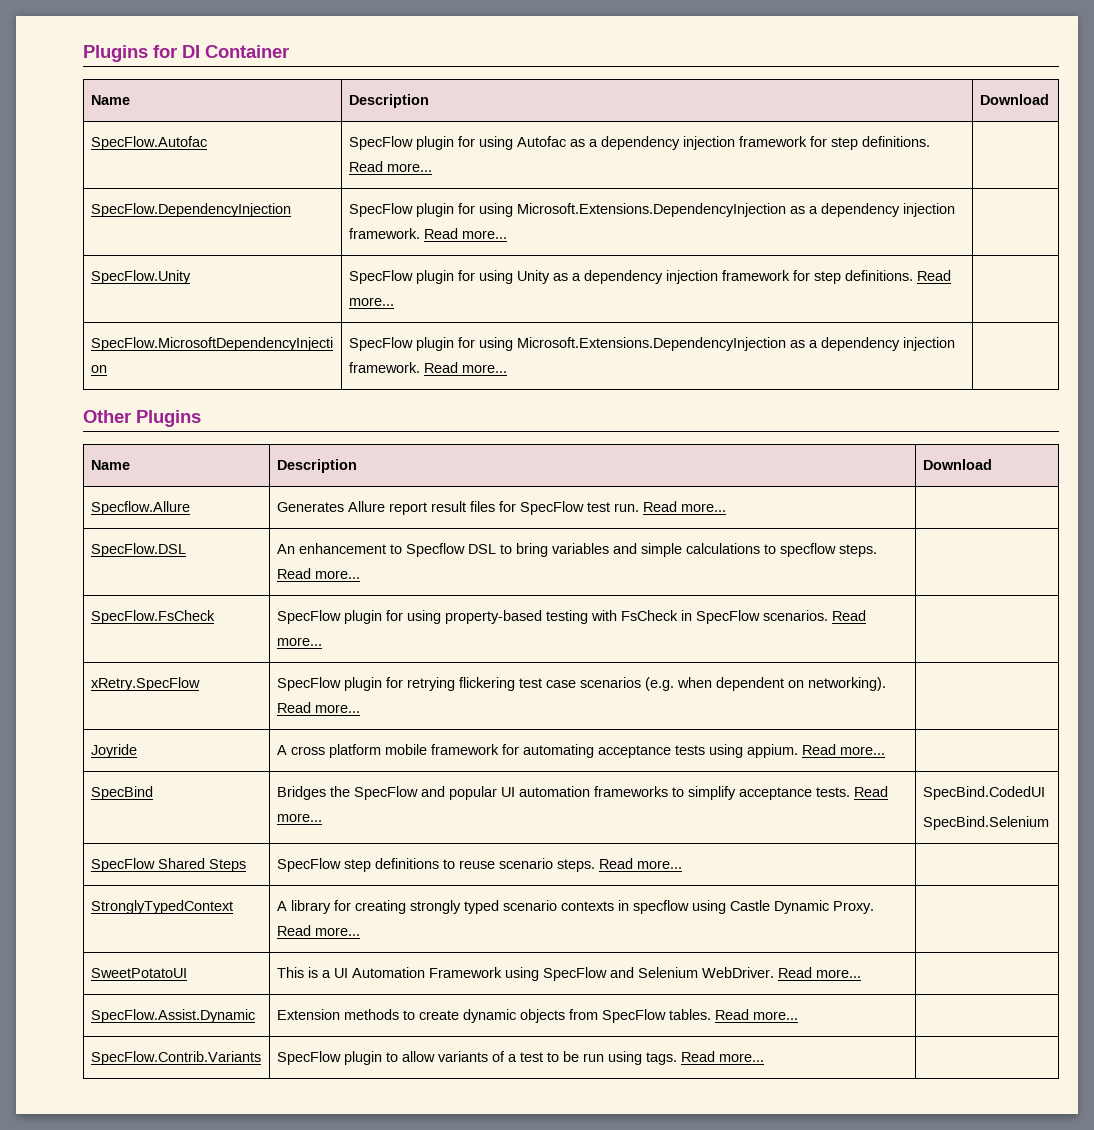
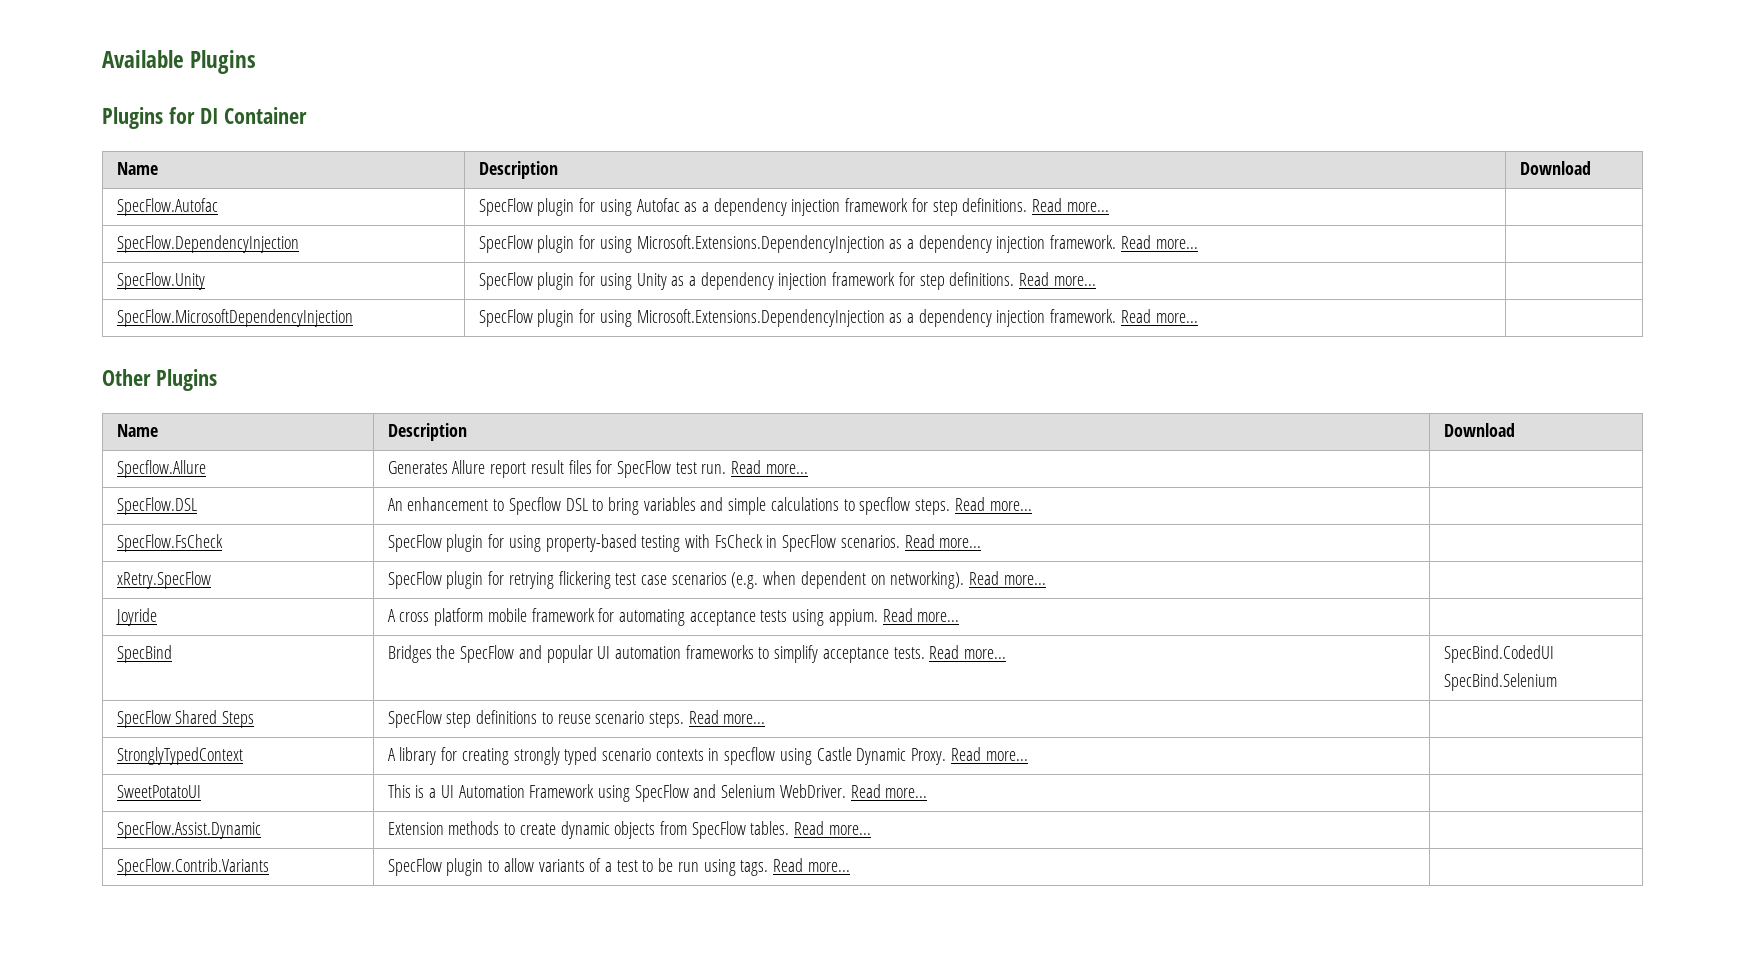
(83, 53) none -> [102,50,257,74] Available Plugins //

